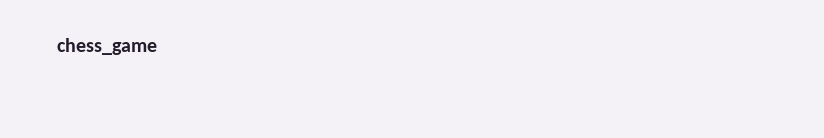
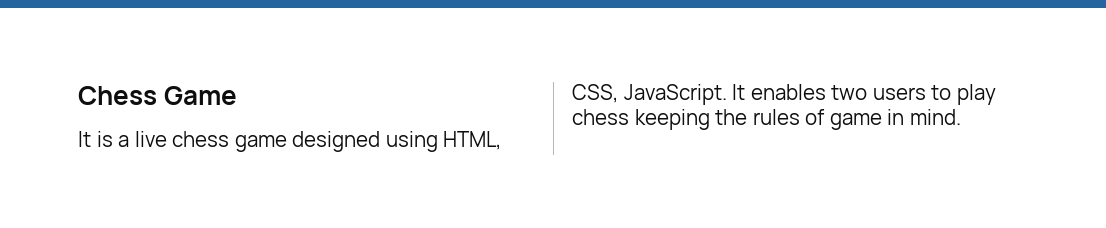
[57,38,157,55] chess_game -> [78,86,238,105] [78,131,502,152] [572,84,996,105] [572,109,961,130] Chess Game // It is a live chess game designed using HTML, CSS, JavaScript. It enables two users to play chess keeping the rules of game in mind.

